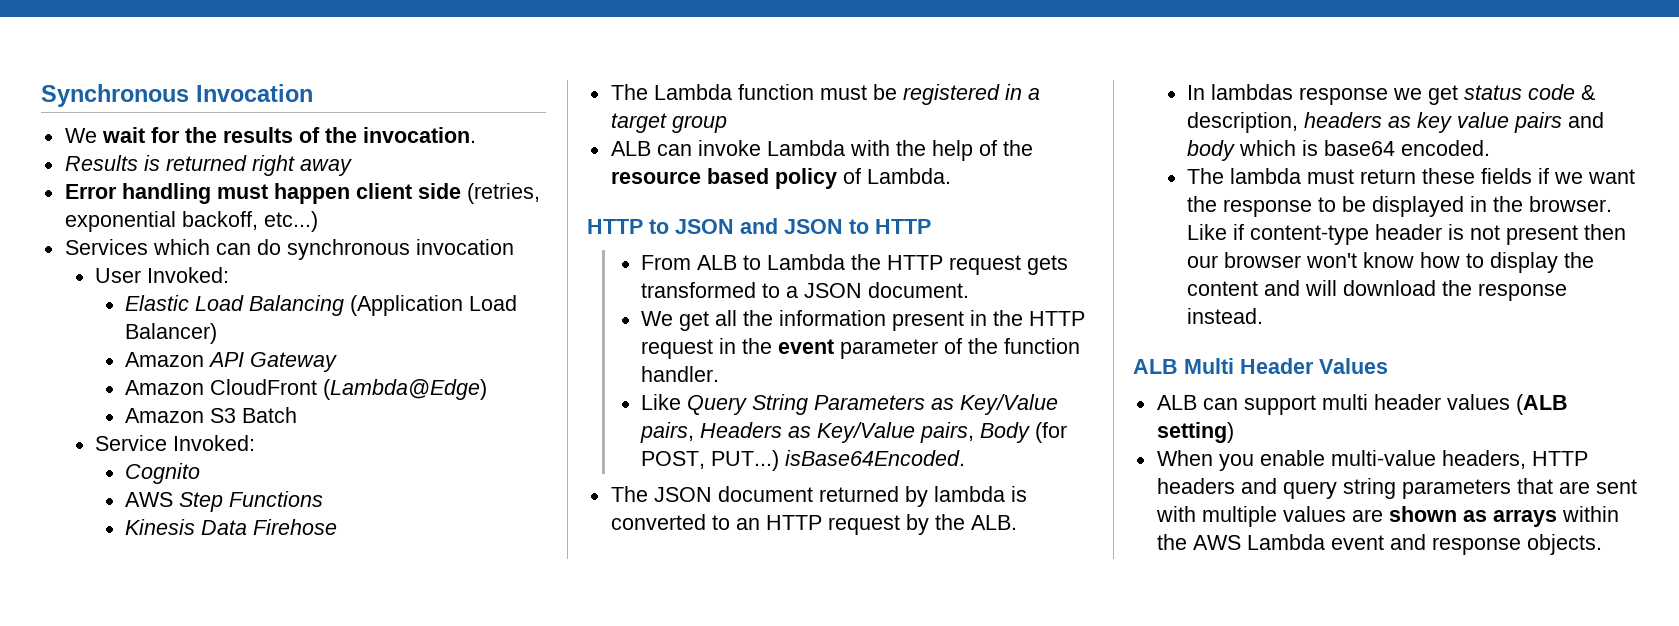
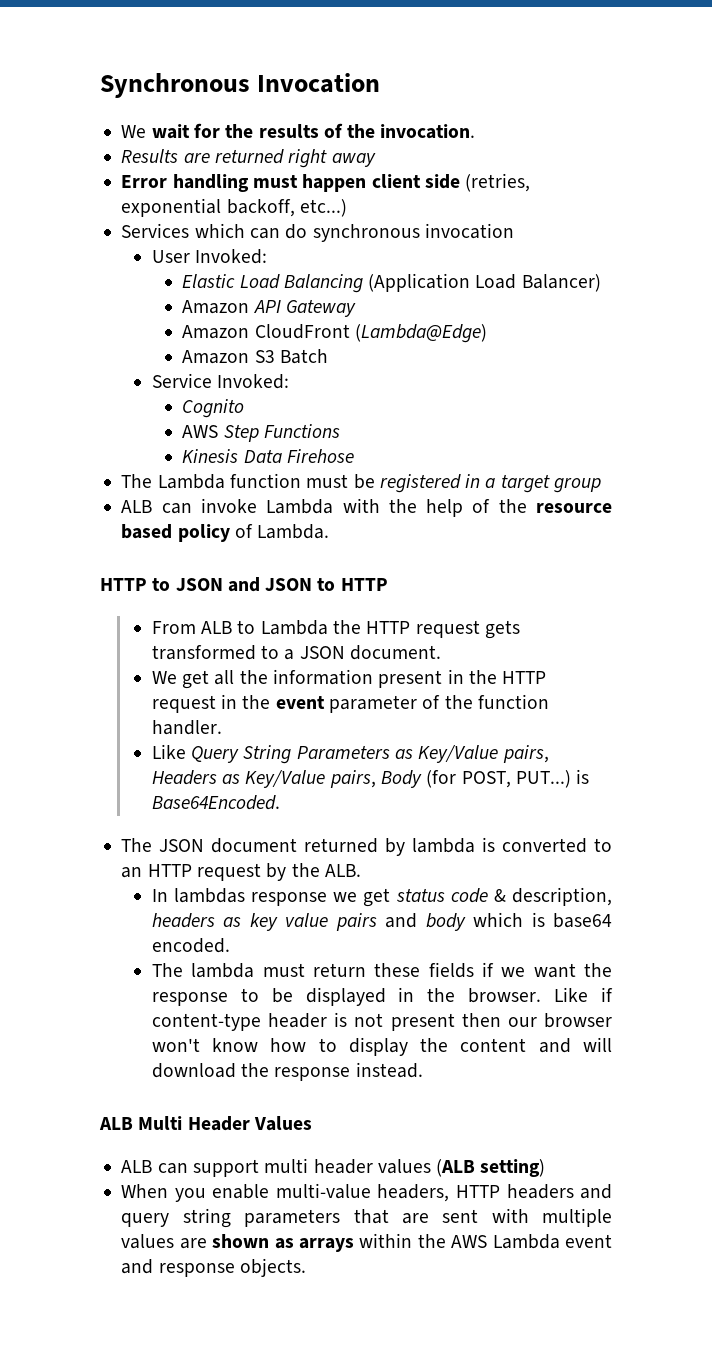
[143,155,160,171] is -> [183,153,210,163] are
[784,450,965,466] isBase64Encoded. -> [576,769,590,784] [151,795,280,810] is Base64Encoded.

